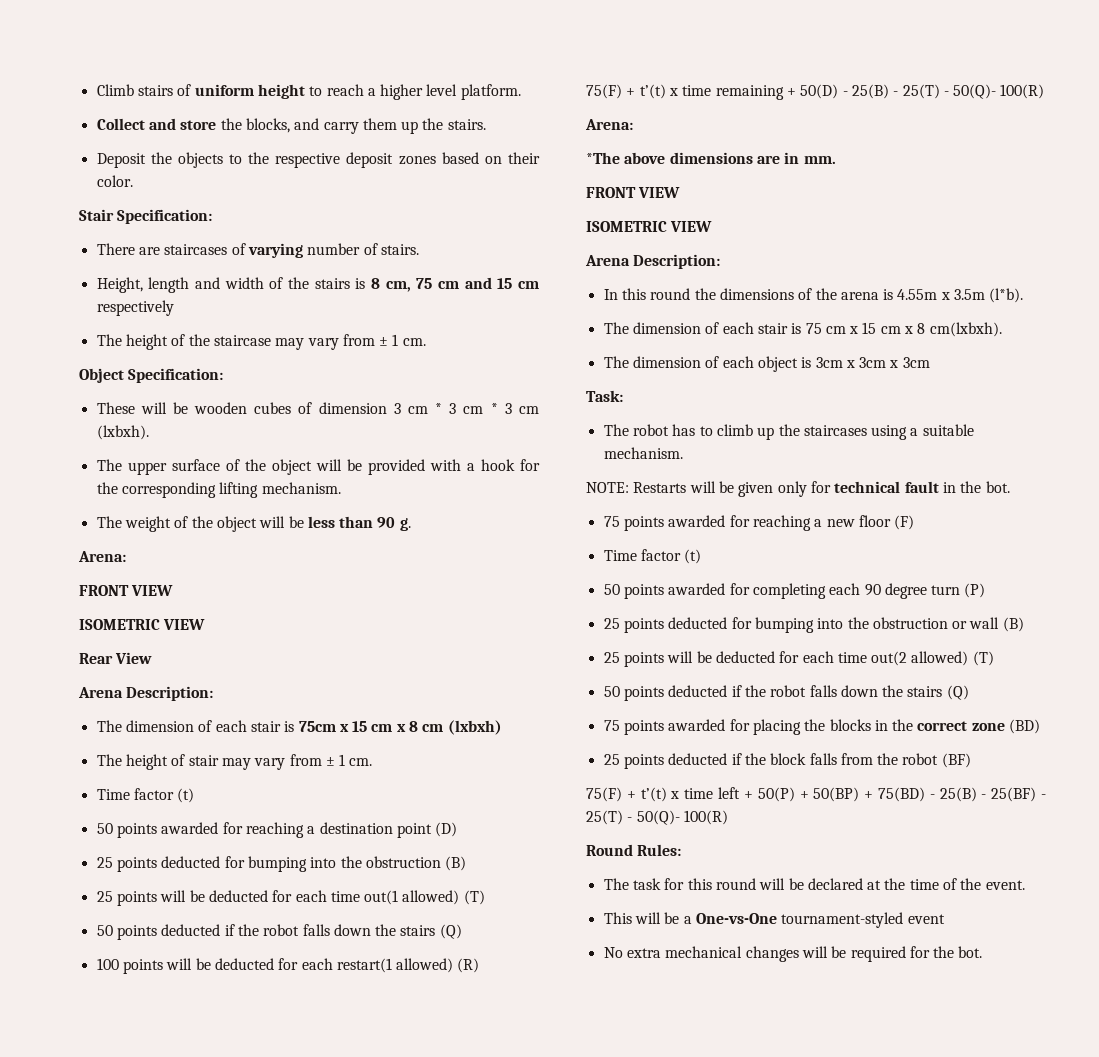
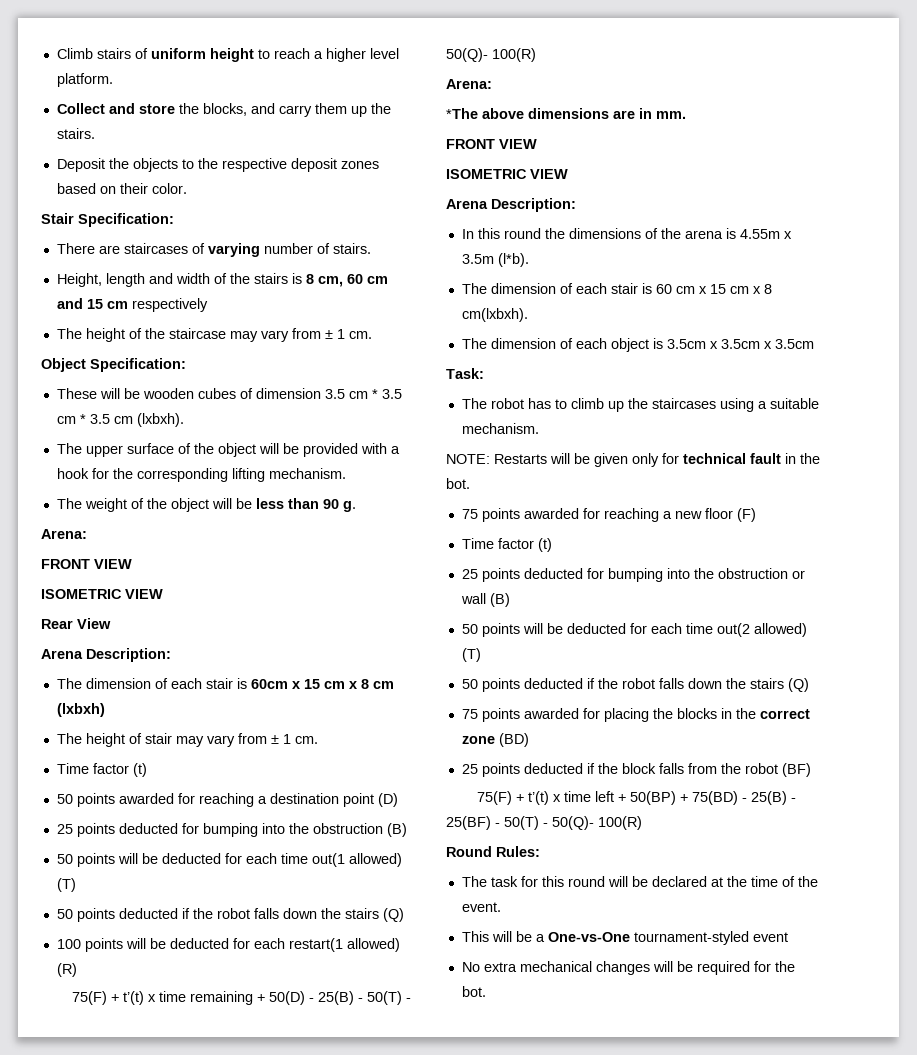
[416,278,433,289] 75 -> [346,274,363,284] 60
[393,403,512,414] 3 cm * 3 cm * 3 -> [324,389,402,399] [56,414,110,424] 3.5 cm * 3.5 cm * 3.5
[298,721,336,732] 75cm -> [250,679,288,689] 60cm
[96,891,113,902] 25 -> [56,854,73,864] 50
[902,84,940,99] 25(T) -> [366,991,402,1005] 50(T)
[805,323,822,334] 75 -> [655,284,672,294] 60
[815,357,930,368] 3cm x 3cm x 3cm -> [666,339,814,349] 3.5cm x 3.5cm x 3.5cm
[603,583,986,599] // 50 points awarded for completing each 90 degree turn (P) -> (552, 545) none
[603,652,620,663] 25 -> [461,624,478,634] 50
[757,787,809,802] 50(P) + -> (626, 798) none
[586,810,623,825] 25(T) -> [504,816,539,830] 50(T)

